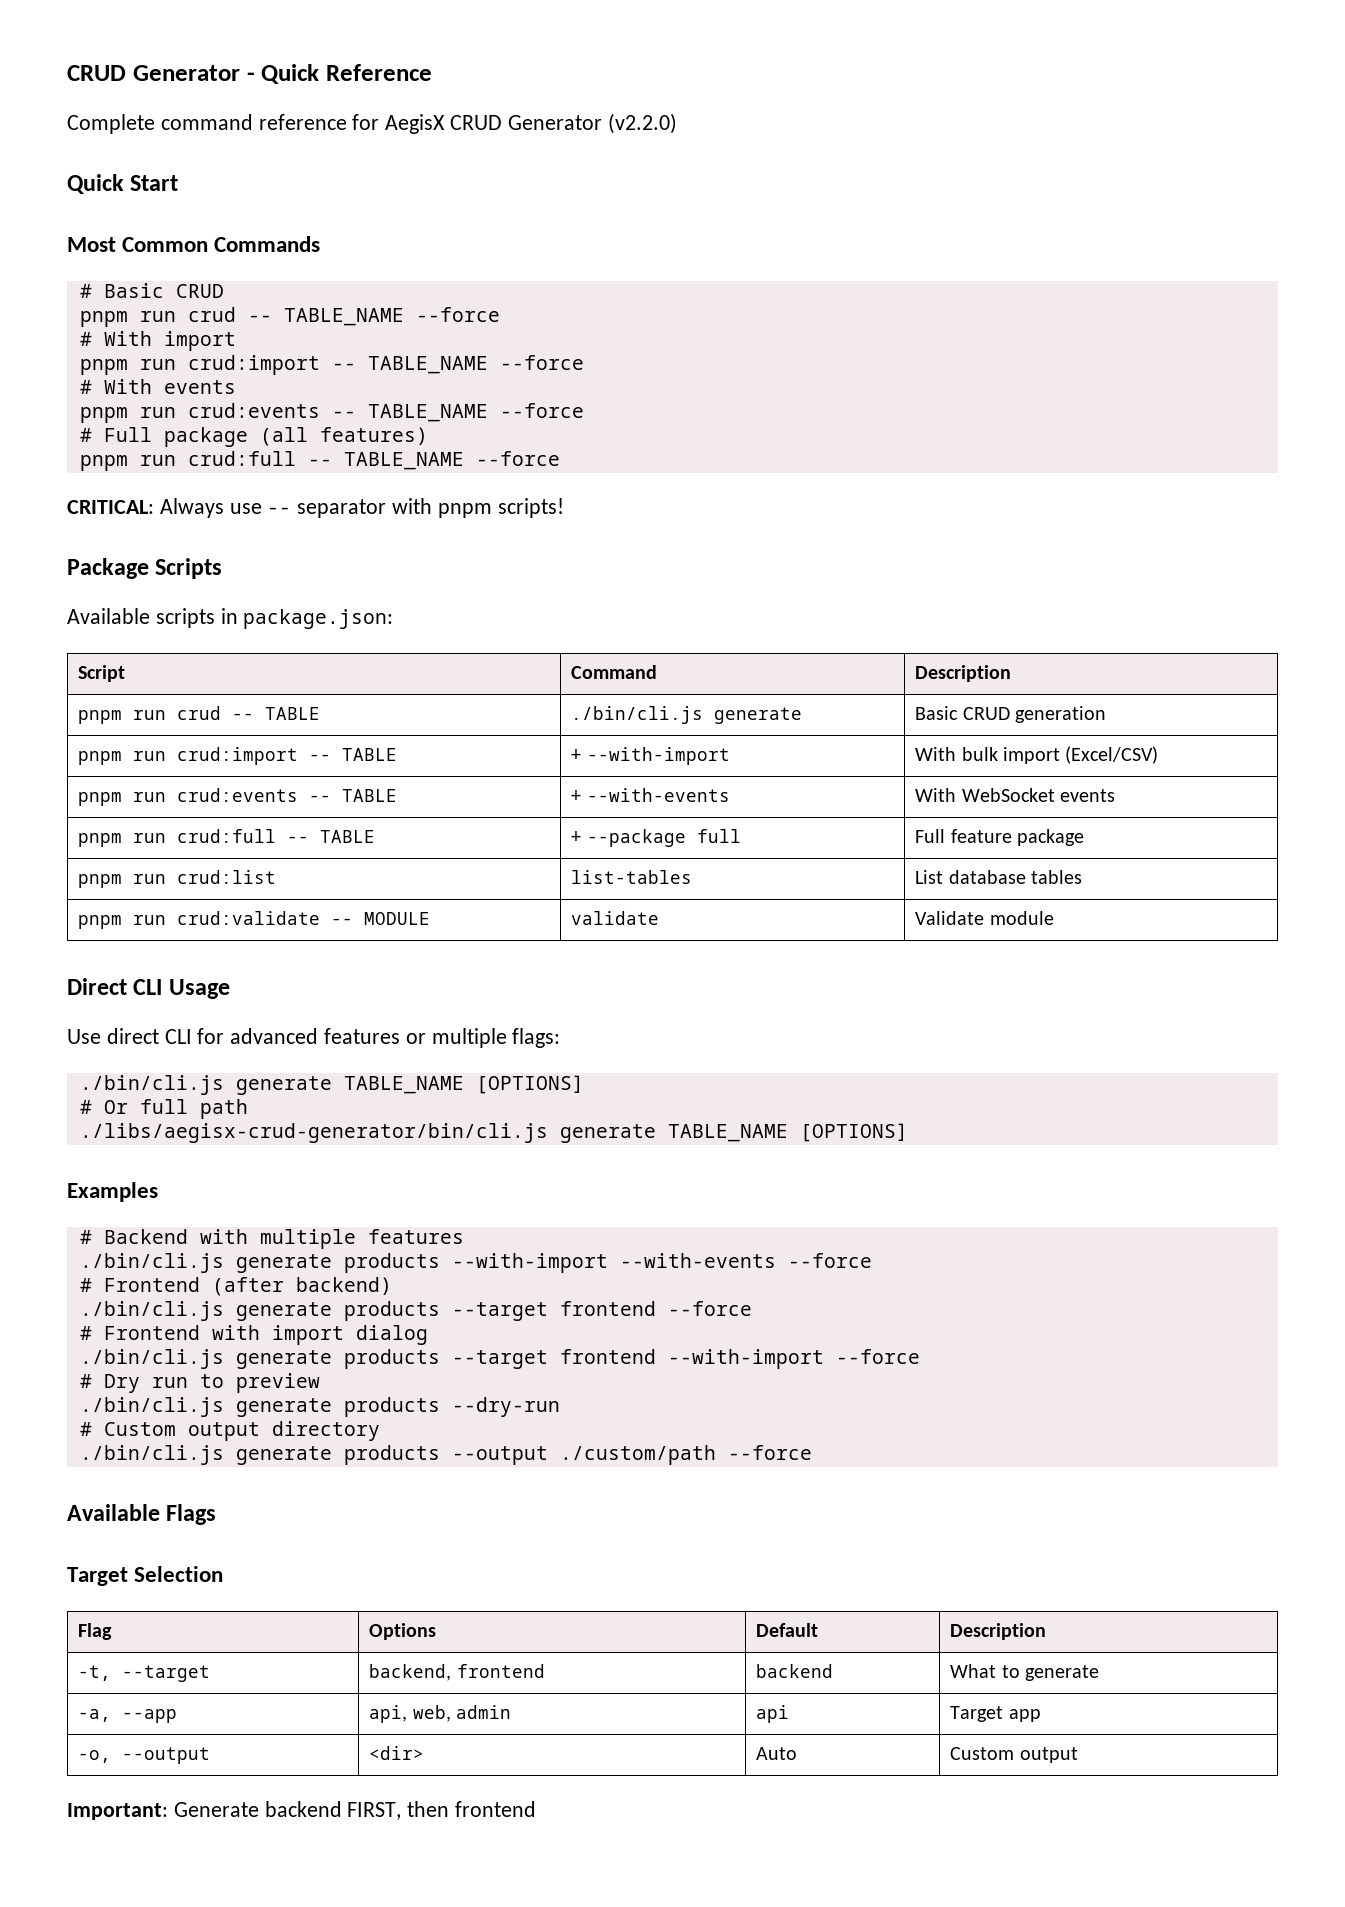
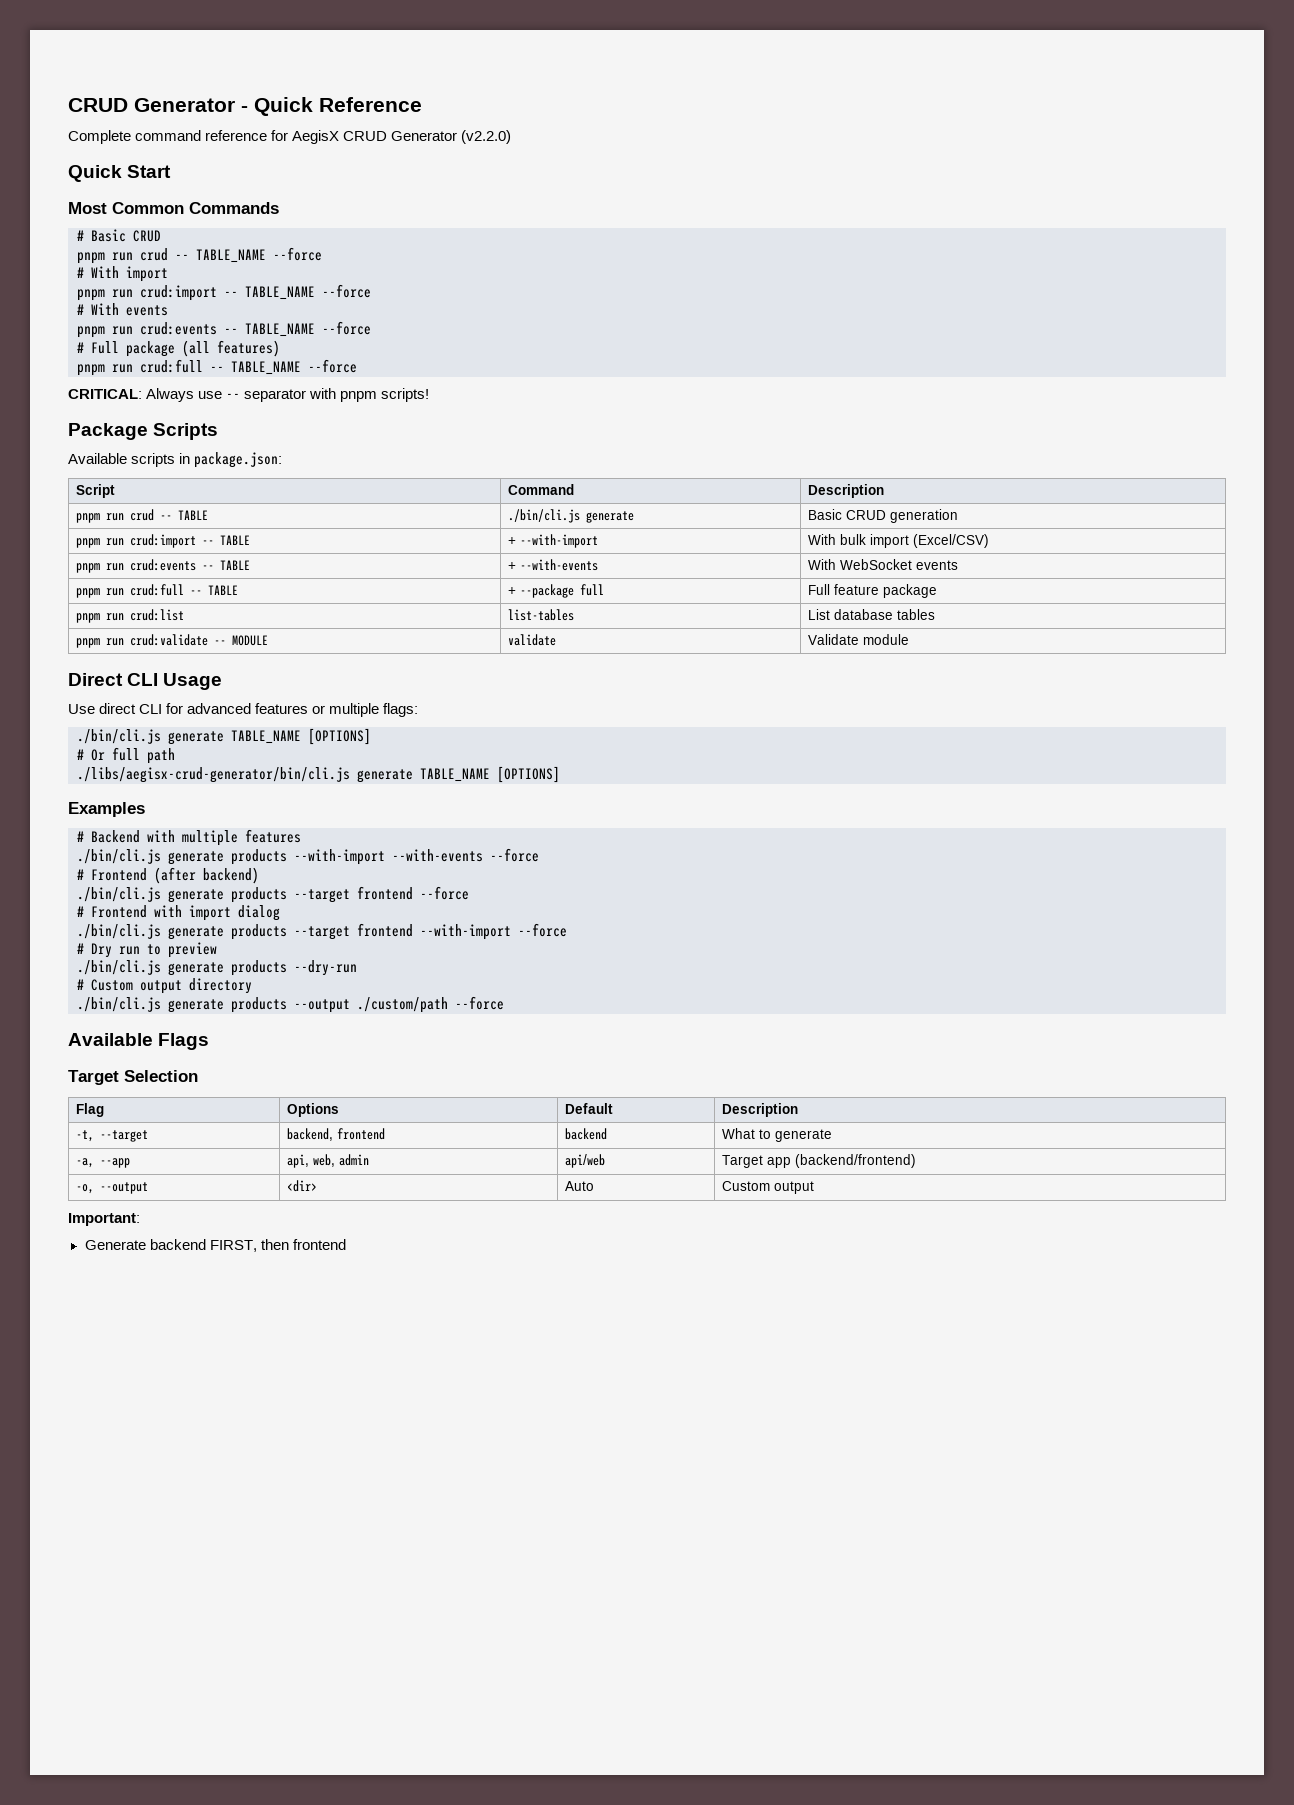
[756,1705,790,1723] api -> [565,1154,606,1168] api/web
(1041, 1715) none -> [795,1154,917,1168] (backend/frontend)
(168, 1811) none -> (140, 1219) //

